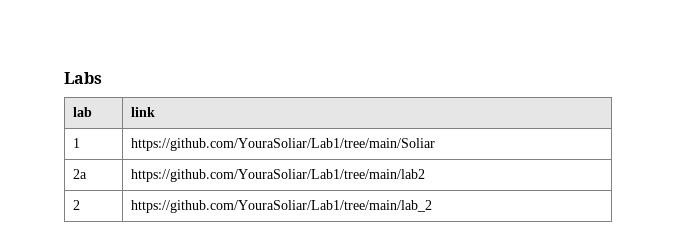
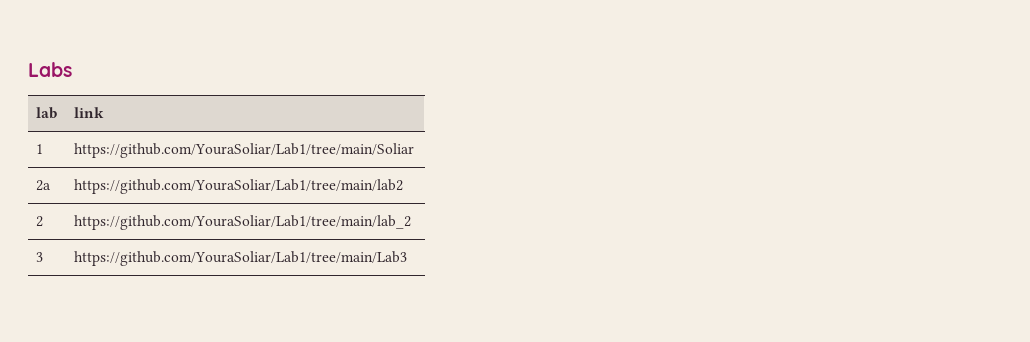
(433, 206) none -> [36,252,44,262] [74,251,408,266] // 3 | https://github.com/YouraSoliar/Lab1/tree/main/Lab3

